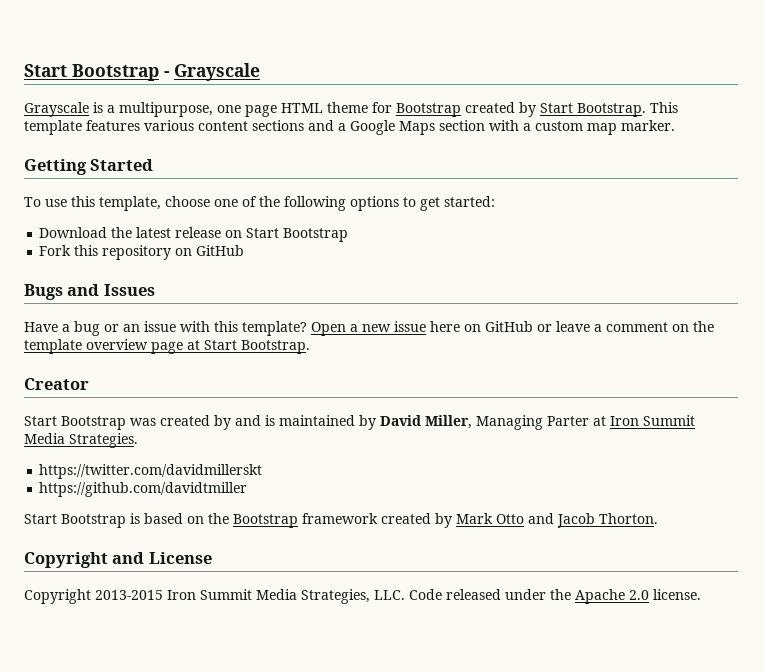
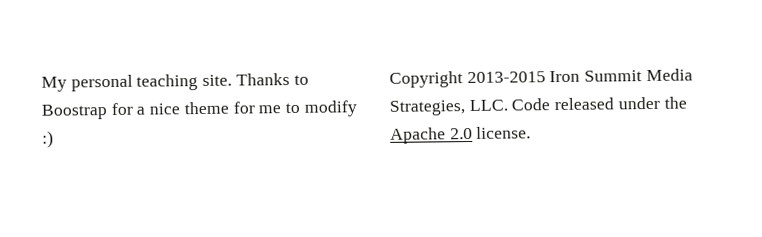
[24,63,260,81] [24,102,678,117] [24,120,675,135] [24,159,154,175] [24,196,495,211] [39,227,349,242] [39,245,245,260] [24,284,155,300] [24,321,714,336] [24,339,310,354] [24,378,89,390] [24,415,695,430] [24,433,138,448] [39,464,263,479] [39,482,248,497] [24,513,658,528] [24,552,212,568] Start Bootstrap - Grayscale // Grayscale is a multipurpose, one page HTML theme for Bootstrap created by Start Bootstrap. This template features various content sections and a Google Maps section with a custom map marker. // Getting Started // To use this template, choose one of the following options to get started: // Download the latest release on Start Bootstrap // Fork this repository on GitHub // Bugs and Issues // Have a bug or an issue with this template? Open a new issue here on GitHub or leave a comment on the template overview page at Start Bootstrap. // Creator // Start Bootstrap was created by and is maintained by David Miller, Managing Parter at Iron Summit Media Strategies. // https://twitter.com/davidmillerskt // https://github.com/davidtmiller // Start Bootstrap is based on the Bootstrap framework created by Mark Otto and Jacob Thorton. // Copyright and License -> [41,73,309,92] [41,100,357,120] [42,130,54,148] My personal teaching site. Thanks to Boostrap for a nice theme for me to modify :)

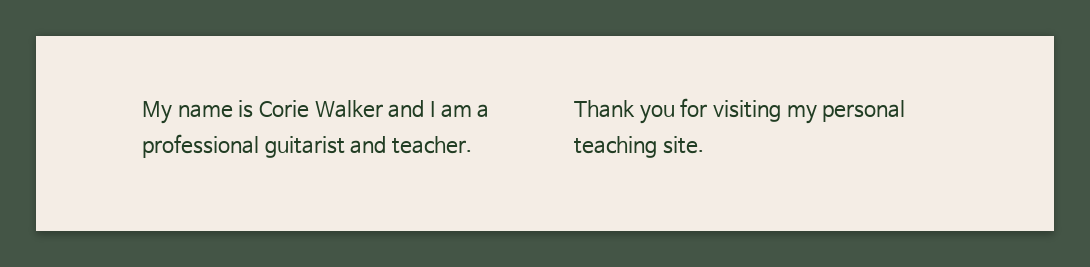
[70,73,309,92] [41,100,357,120] [42,130,54,148] [389,68,693,88] [389,96,687,116] [390,126,532,144] personal teaching site. Thanks to Boostrap for a nice theme for me to modify :) // Copyright 2013-2015 Iron Summit Media Strategies, LLC. Code released under the Apache 2.0 license. -> [177,100,490,118] [142,134,472,158] [574,98,906,124] [574,136,704,158] name is Corie Walker and I am a professional guitarist and teacher. Thank you for visiting my personal teaching site.

